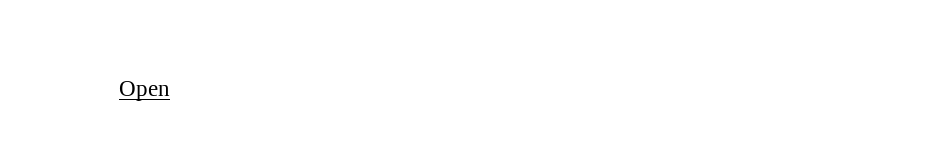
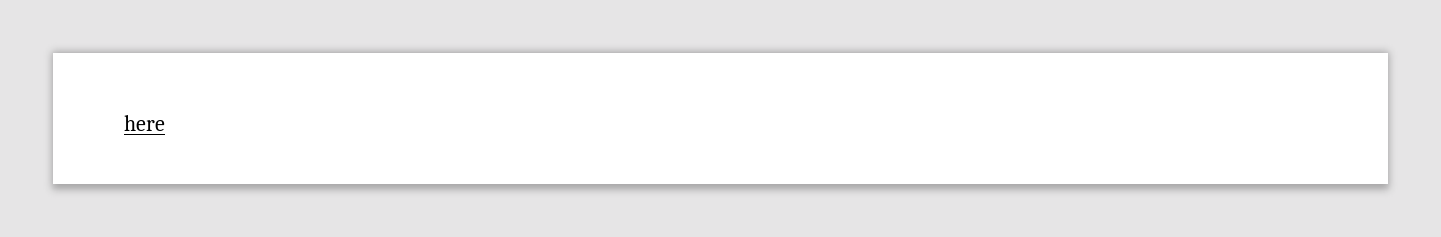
[119,81,170,101] Open -> [124,115,165,131] here

